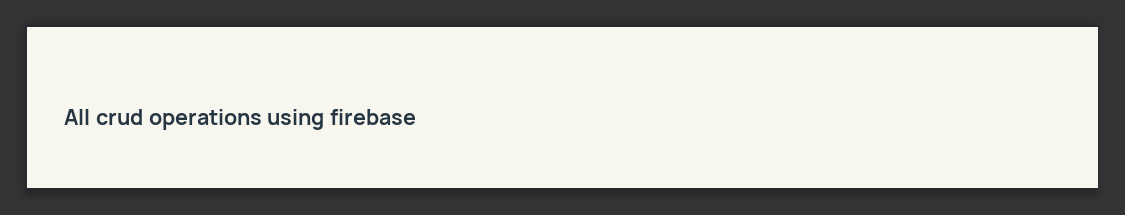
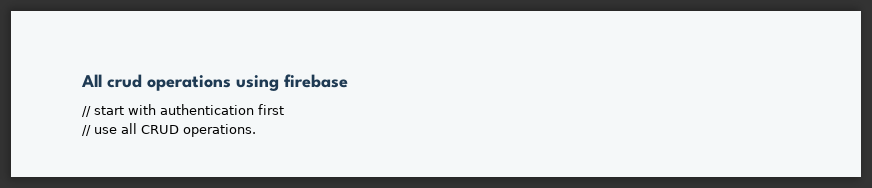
(417, 117) none -> [82,104,284,117] [82,123,256,137] // // start with authentication first // // use all CRUD operations.

